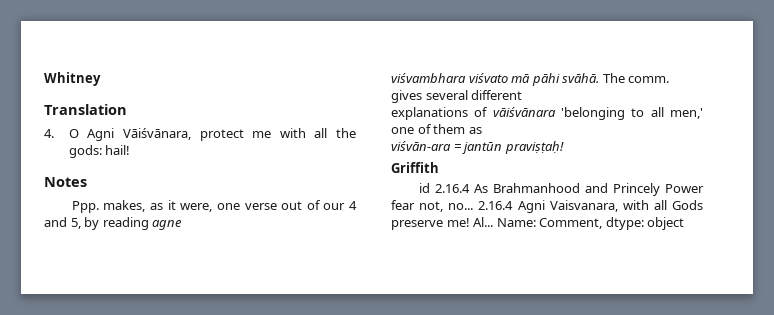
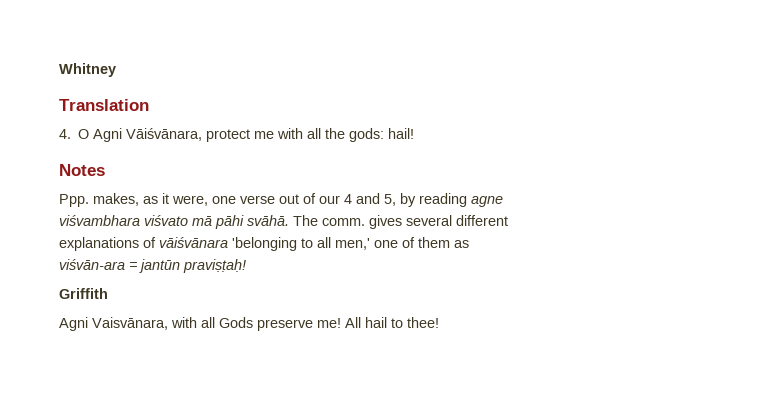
[418,183,704,196] [391,200,618,213] id 2.16.4 As Brahmanhood and Princely Power fear not, no... 2.16.4 Agni Vaisvanara, -> [59,317,168,331] Agni Vaisvānara,
[473,217,685,230] Al... Name: Comment, dtype: object -> [345,317,439,328] All hail to thee!

